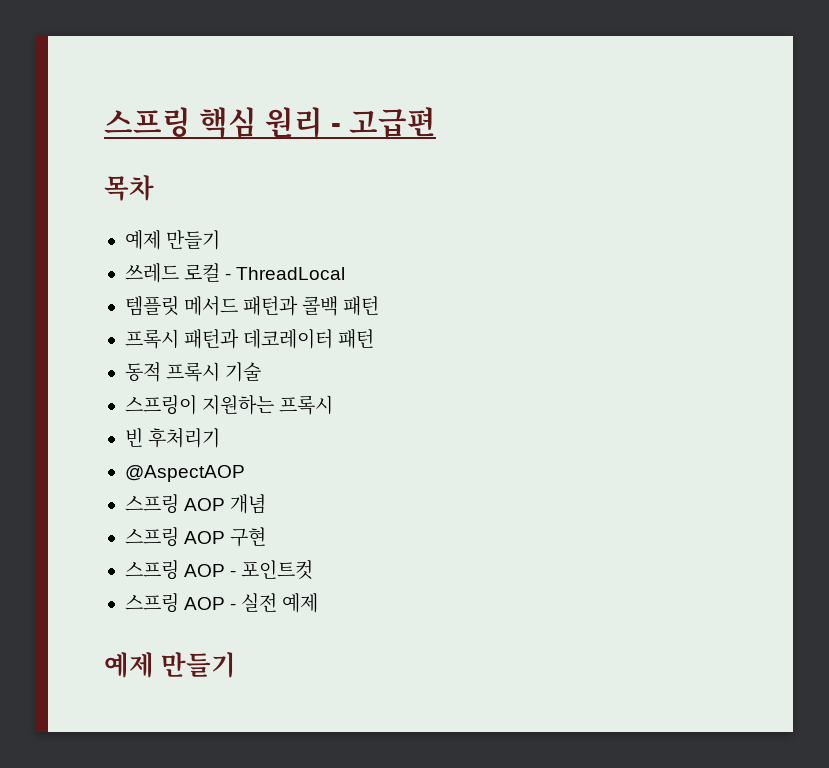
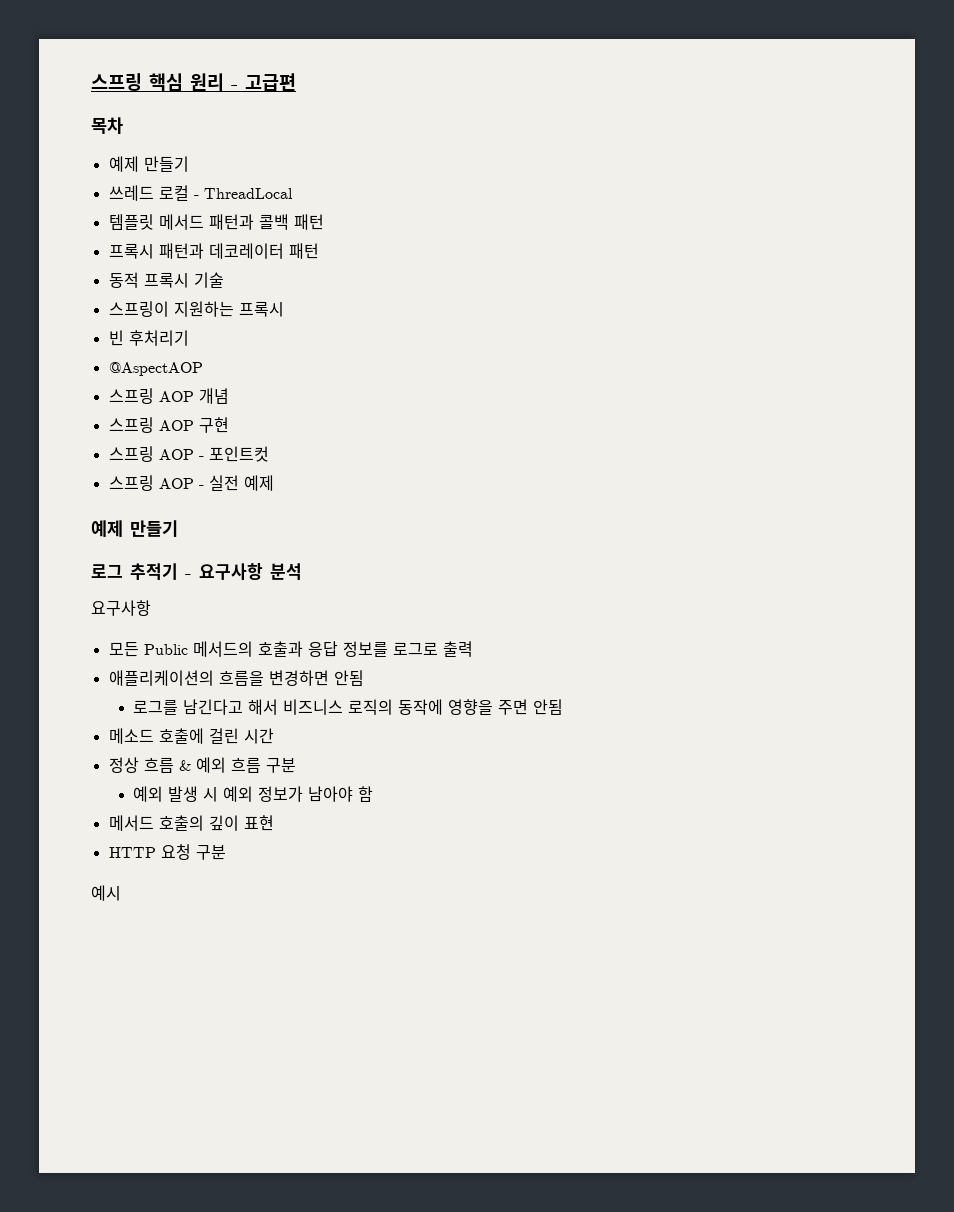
(236, 665) none -> [91,563,302,580] [91,600,151,616] [108,641,473,657] [108,670,364,686] [133,699,564,715] [108,728,274,744] [108,757,296,773] [133,786,374,802] [108,815,274,831] [108,844,226,860] [91,885,121,901] // 로그 추적기 - 요구사항 분석 // 요구사항 // 모든 Public 메서드의 호출과 응답 정보를 로그로 출력 // 애플리케이션의 흐름을 변경하면 안됨 // 로그를 남긴다고 해서 비즈니스 로직의 동작에 영향을 주면 안됨 // 메소드 호출에 걸린 시간 // 정상 흐름 & 예외 흐름 구분 // 예외 발생 시 예외 정보가 남아야 함 // 메서드 호출의 깊이 표현 // HTTP 요청 구분 // 예시

